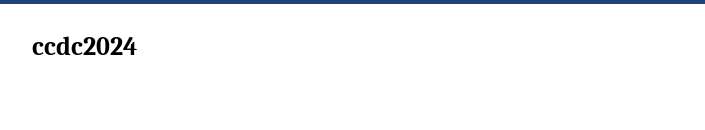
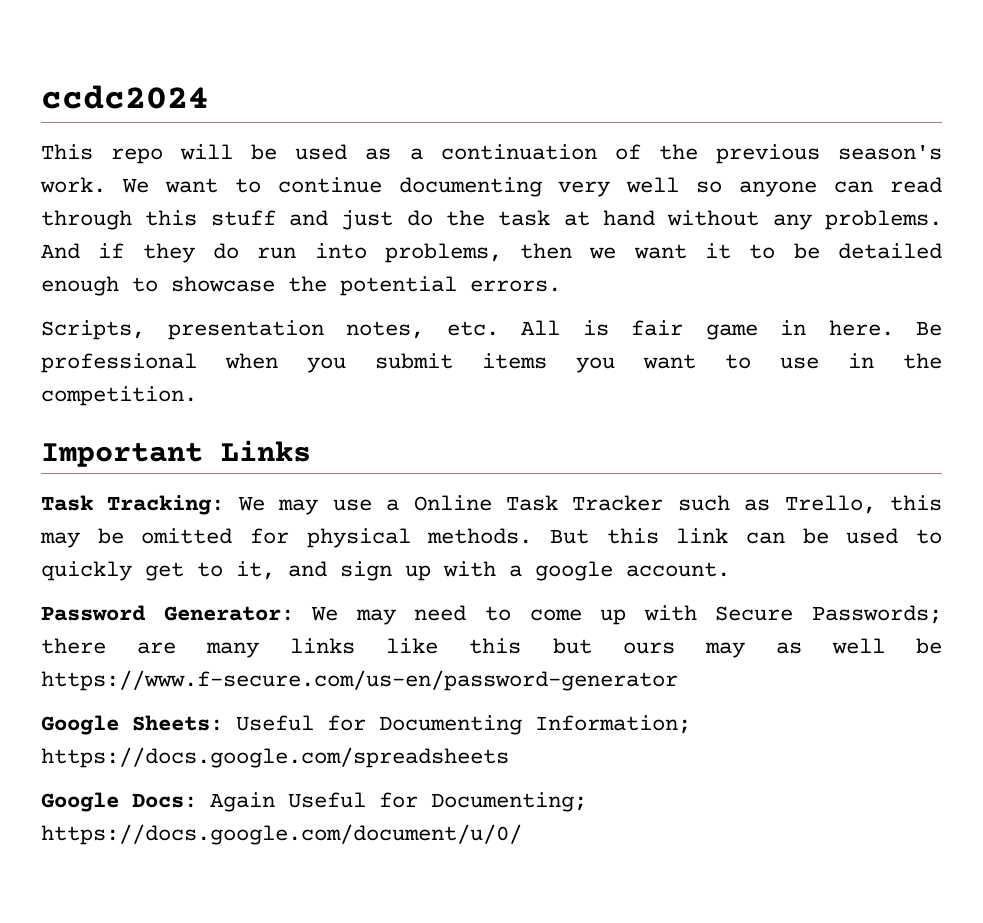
(137, 45) none -> [41,144,942,164] [40,177,942,197] [41,210,943,230] [41,243,942,263] [41,276,561,296] [41,320,942,340] [41,353,942,373] [41,386,197,406] [41,440,311,467] [41,495,942,515] [40,528,942,548] [41,561,730,581] [41,605,943,625] [41,638,943,658] [41,670,678,691] [41,715,691,735] [41,747,509,768] [41,792,587,812] [41,824,522,845] // This repo will be used as a continuation of the previous season's work. We want to continue documenting very well so anyone can read through this stuff and just do the task at hand without any problems. And if they do run into problems, then we want it to be detailed enough to showcase the potential errors. // Scripts, presentation notes, etc. All is fair game in here. Be professional when you submit items you want to use in the competition. // Important Links // Task Tracking: We may use a Online Task Tracker such as Trello, this may be omitted for physical methods. But this link can be used to quickly get to it, and sign up with a google account. // Password Generator: We may need to come up with Secure Passwords; there are many links like this but ours may as well be https://www.f-secure.com/us-en/password-generator // Google Sheets: Useful for Documenting Information; https://docs.google.com/spreadsheets // Google Docs: Again Useful for Documenting; https://docs.google.com/document/u/0/

